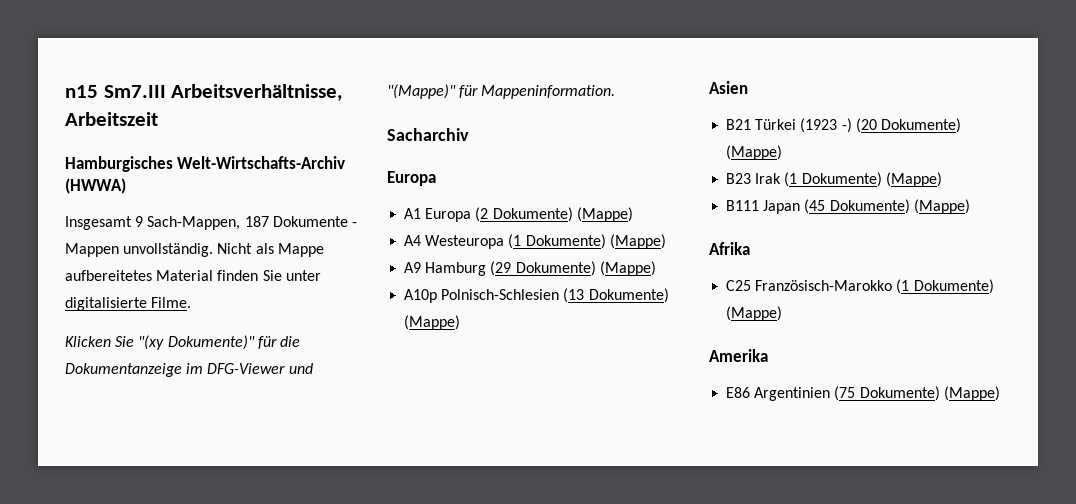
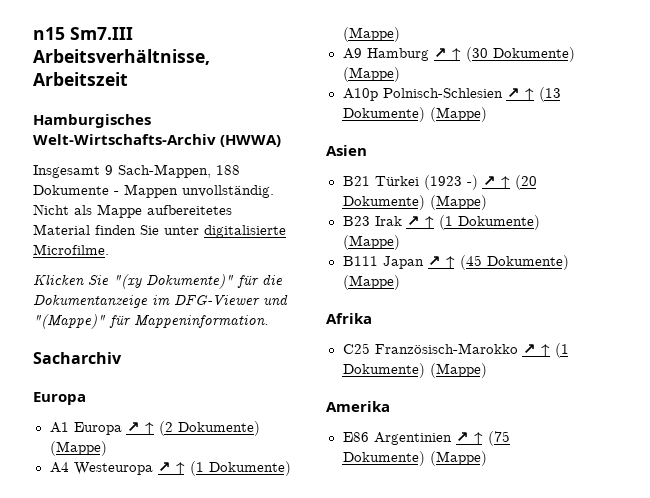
[244,216,269,227] 187 -> [216,165,240,175] 188
[151,297,192,308] Filme. -> [33,244,109,255] Microfilme.
(472, 215) none -> [126,422,154,435] ↗ ↑
(505, 242) none -> [157,462,185,475] ↗ ↑
[490,261,512,276] (29 -> [433,47,488,62] ↗ ↑ (30
(560, 294) none -> [506,88,534,101] ↗ ↑
(852, 125) none -> [482,176,510,189] ↗ ↑
(782, 178) none -> [406,216,434,229] ↗ ↑
(801, 207) none -> [427,256,455,269] ↗ ↑
(893, 285) none -> [522,344,550,357] ↗ ↑
(831, 394) none -> [455,432,483,445] ↗ ↑

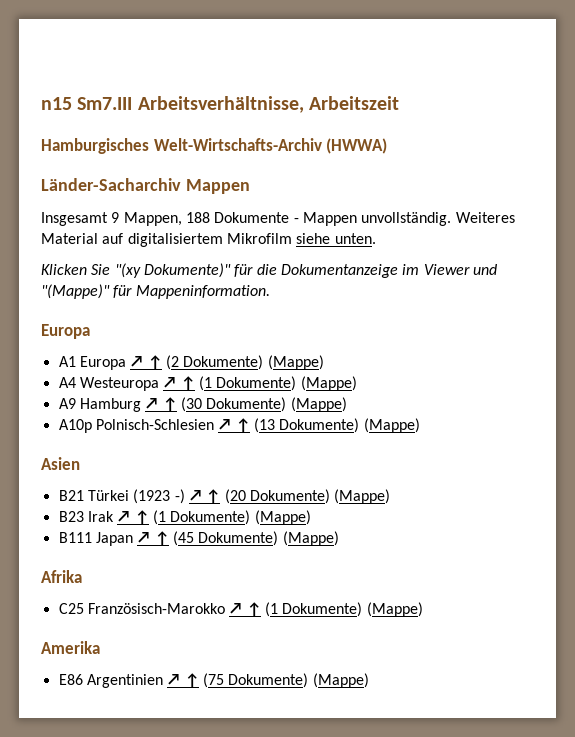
(282, 141) none -> [41,178,250,194] // Länder-Sacharchiv Mappen
[118,164,211,178] Sach-Mappen, -> [123,212,182,226] Mappen,
[33,204,232,218] [33,224,286,238] [33,244,109,255] Nicht als Mappe aufbereitetes Material finden Sie unter digitalisierte Microfilme. -> [455,212,515,223] [41,233,376,247] Weiteres Material auf digitalisiertem Mikrofilm siehe unten.
[174,294,260,305] DFG-Viewer -> [423,264,470,275] Viewer
[33,352,122,364] // Sacharchiv -> (270, 292) none

